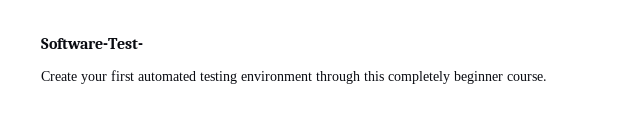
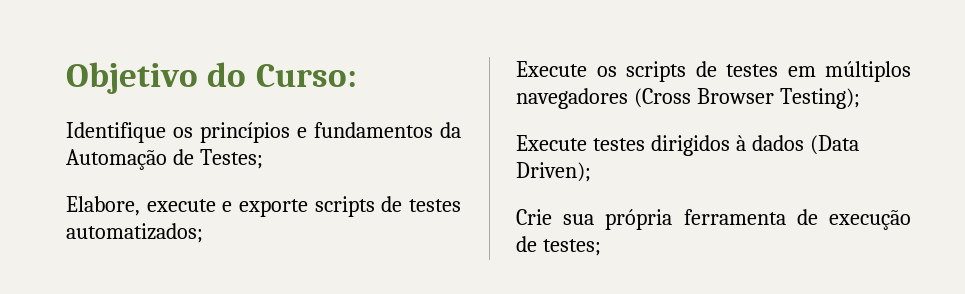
[41,38,143,49] [41,70,547,84] Software-Test- // Create your first automated testing environment through this completely beginner course. -> [66,62,357,94] [66,122,461,143] [66,149,263,170] [66,196,461,217] [66,223,203,243] [516,61,911,82] [516,88,860,109] [516,135,859,156] [516,162,591,182] [516,209,911,230] [516,236,601,256] Objetivo do Curso: // Identifique os princípios e fundamentos da Automação de Testes; // Elabore, execute e exporte scripts de testes automatizados; // Execute os scripts de testes em múltiplos navegadores (Cross Browser Testing); // Execute testes dirigidos à dados (Data Driven); // Crie sua própria ferramenta de execução de testes;

